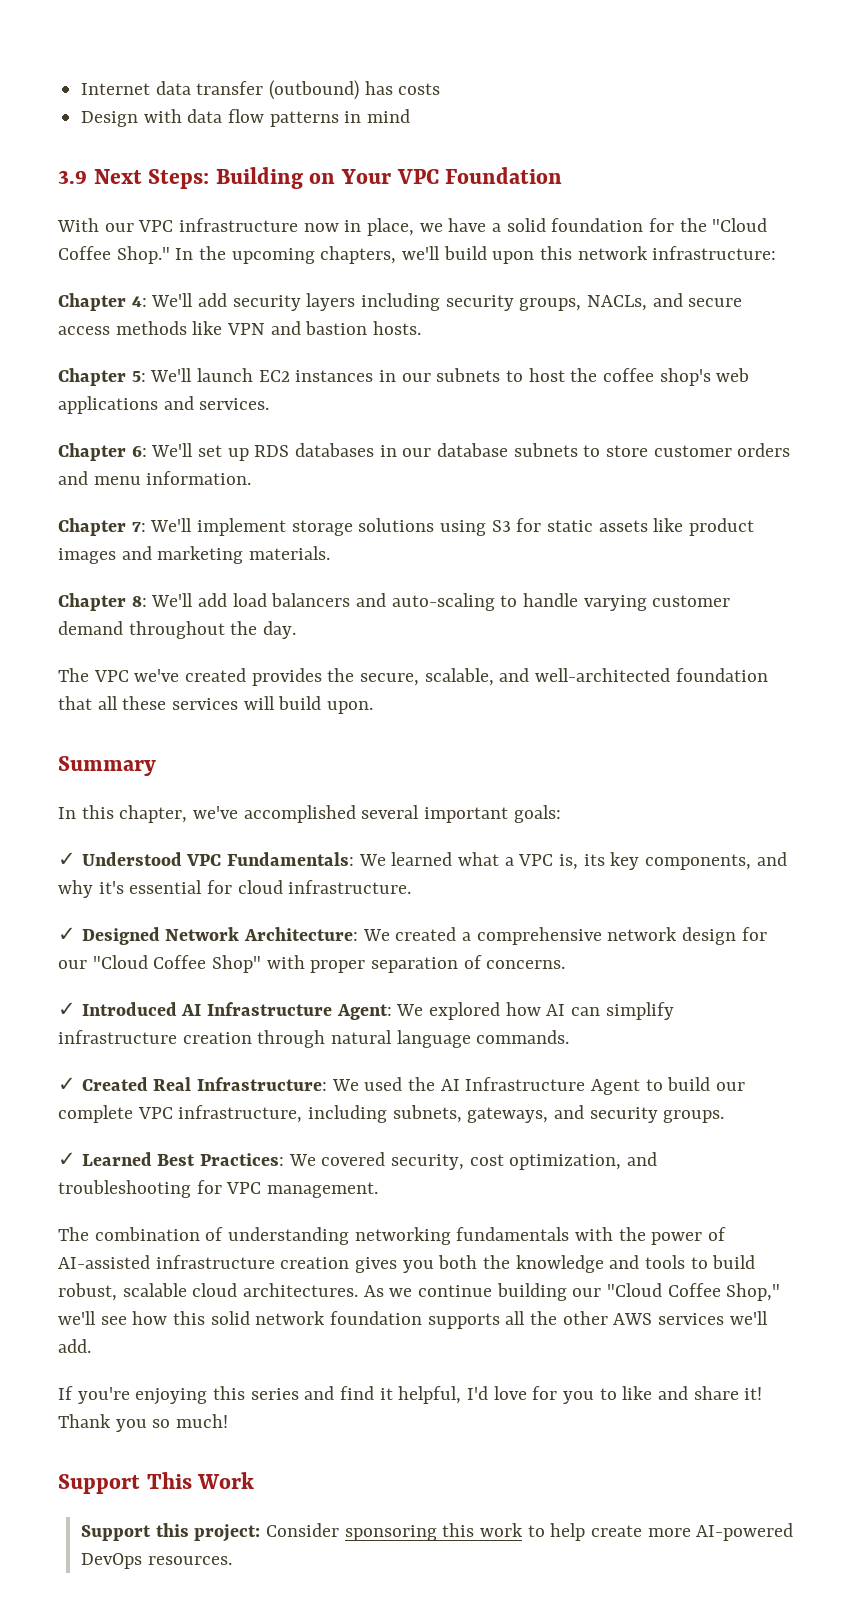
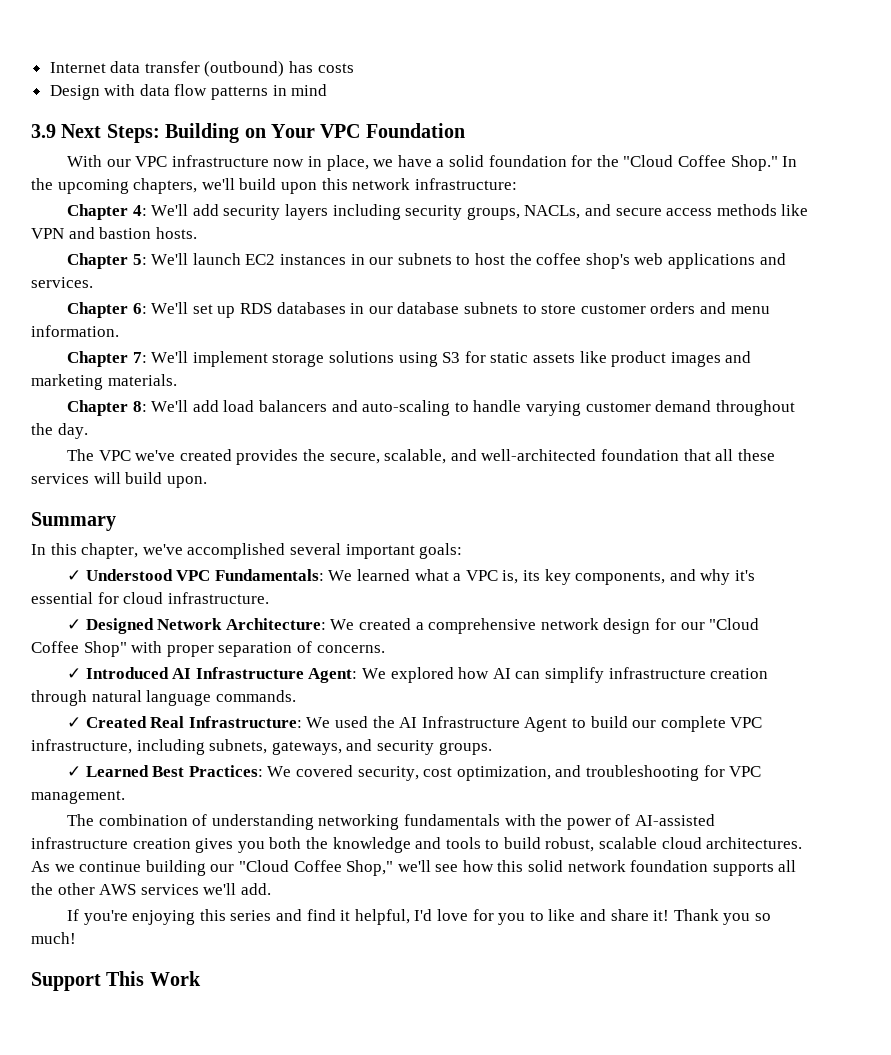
[81,1523,794,1542] [81,1553,232,1569] // Support this project: Consider sponsoring this work to help create more AI-powered DevOps resources. -> (201, 978) none

